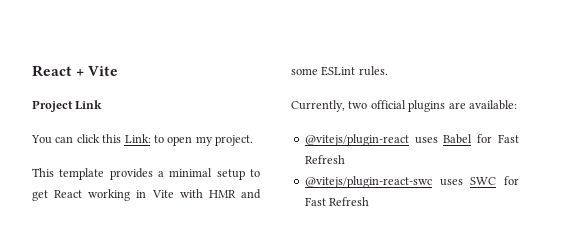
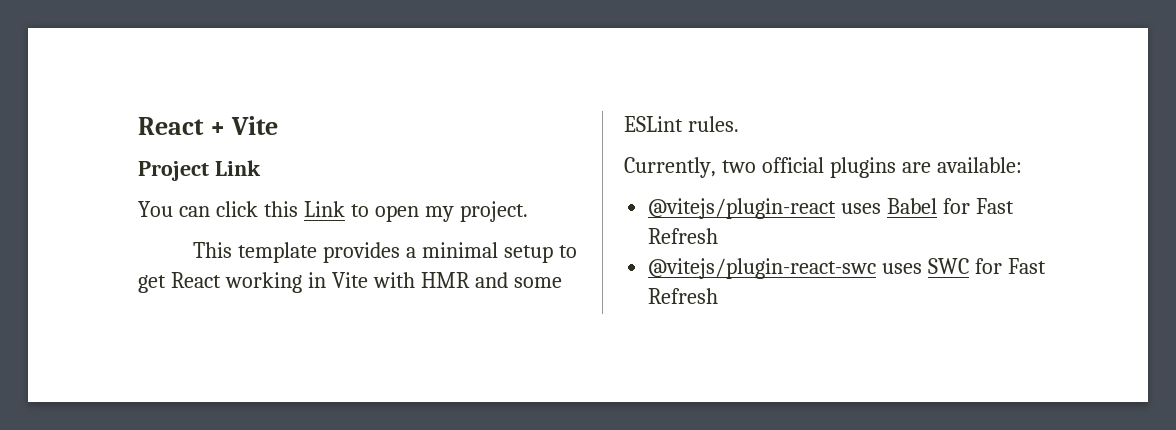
[124,134,151,143] Link: -> [303,201,345,217] Link

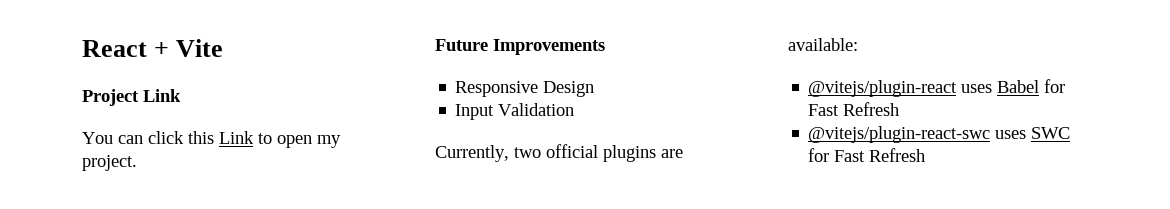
[193,242,577,263] [138,272,562,293] [624,116,739,132] This template provides a minimal setup to get React working in Vite with HMR and some ESLint rules. -> [435,39,605,55] [455,81,595,97] [455,103,575,120] Future Improvements // Responsive Design // Input Validation

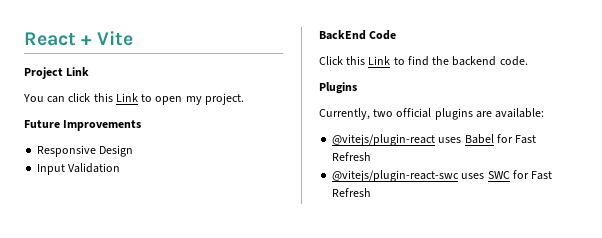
(575, 109) none -> [319,30,397,40] [319,56,528,66] [319,82,357,94] // BackEnd Code // Click this Link to find the backend code. // Plugins

